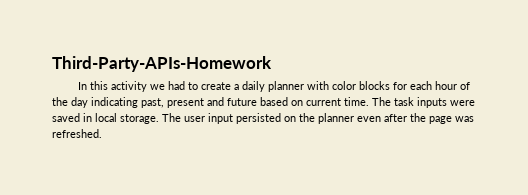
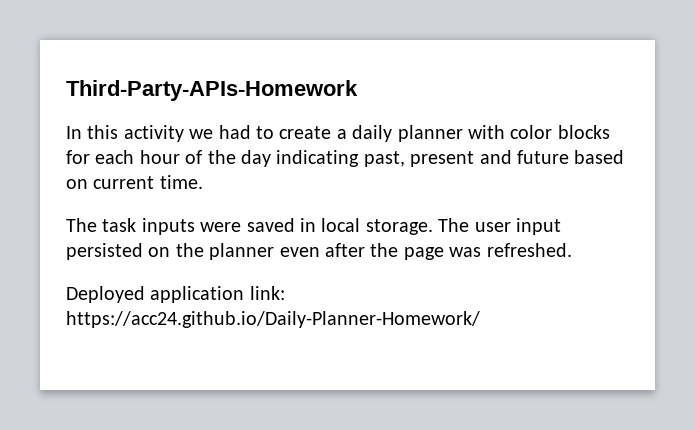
(369, 101) none -> (203, 182) //
(102, 133) none -> [66,286,285,303] [66,311,480,328] // Deployed application link: https://acc24.github.io/Daily-Planner-Homework/

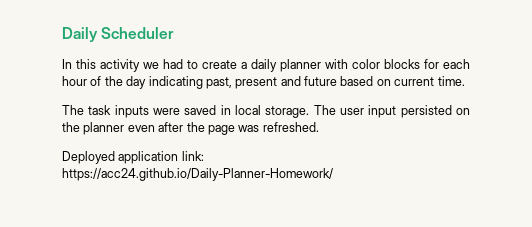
[66,80,358,101] Third-Party-APIs-Homework -> [62,27,175,42] Daily Scheduler

